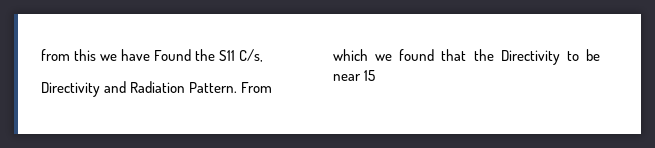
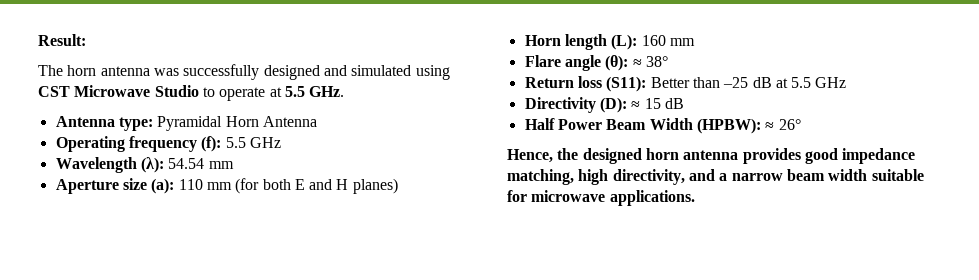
[41,49,264,62] [41,81,273,97] [333,49,600,65] [333,70,376,81] from this we have Found the S11 C/s, // Directivity and Radiation Pattern. From which we found that the Directivity to be near 15 -> [38,34,86,46] [38,64,450,80] [38,85,345,101] [55,116,317,131] [55,136,281,152] [55,157,234,173] [55,178,398,194] [524,34,695,50] [524,55,668,71] [524,76,847,92] [524,97,684,113] [524,118,801,134] [507,148,916,164] [507,169,924,185] [507,190,695,206] Result: // The horn antenna was successfully designed and simulated using CST Microwave Studio to operate at 5.5 GHz. // Antenna type: Pyramidal Horn Antenna // Operating frequency (f): 5.5 GHz // Wavelength (λ): 54.54 mm // Aperture size (a): 110 mm (for both E and H planes) // Horn length (L): 160 mm // Flare angle (θ): ≈ 38° // Return loss (S11): Better than –25 dB at 5.5 GHz // Directivity (D): ≈ 15 dB // Half Power Beam Width (HPBW): ≈ 26° // Hence, the designed horn antenna provides good impedance matching, high directivity, and a narrow beam width suitable for microwave applications.

